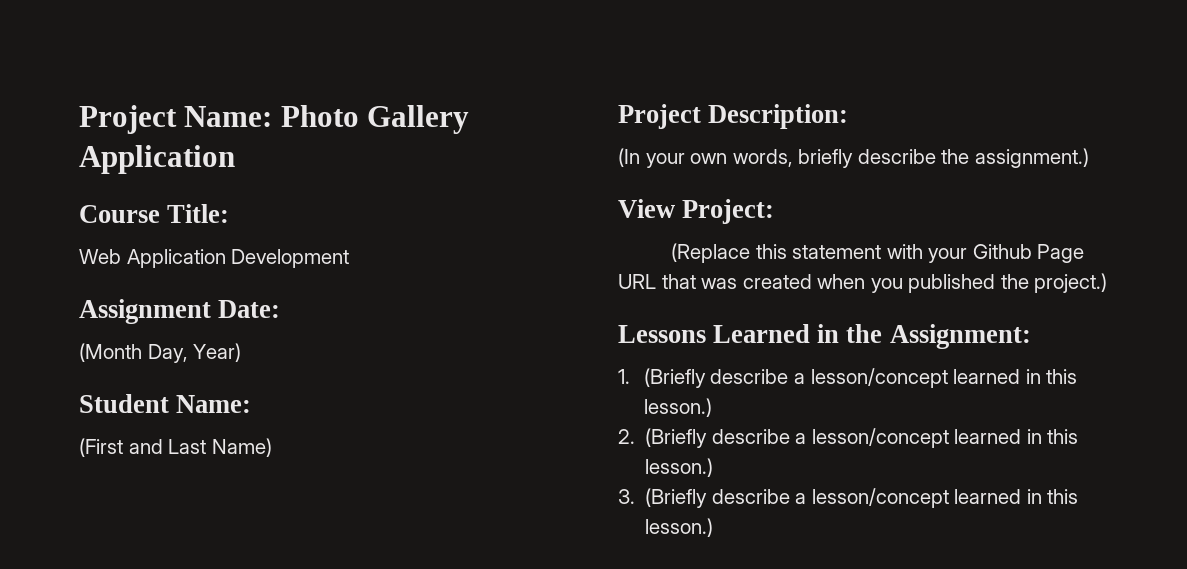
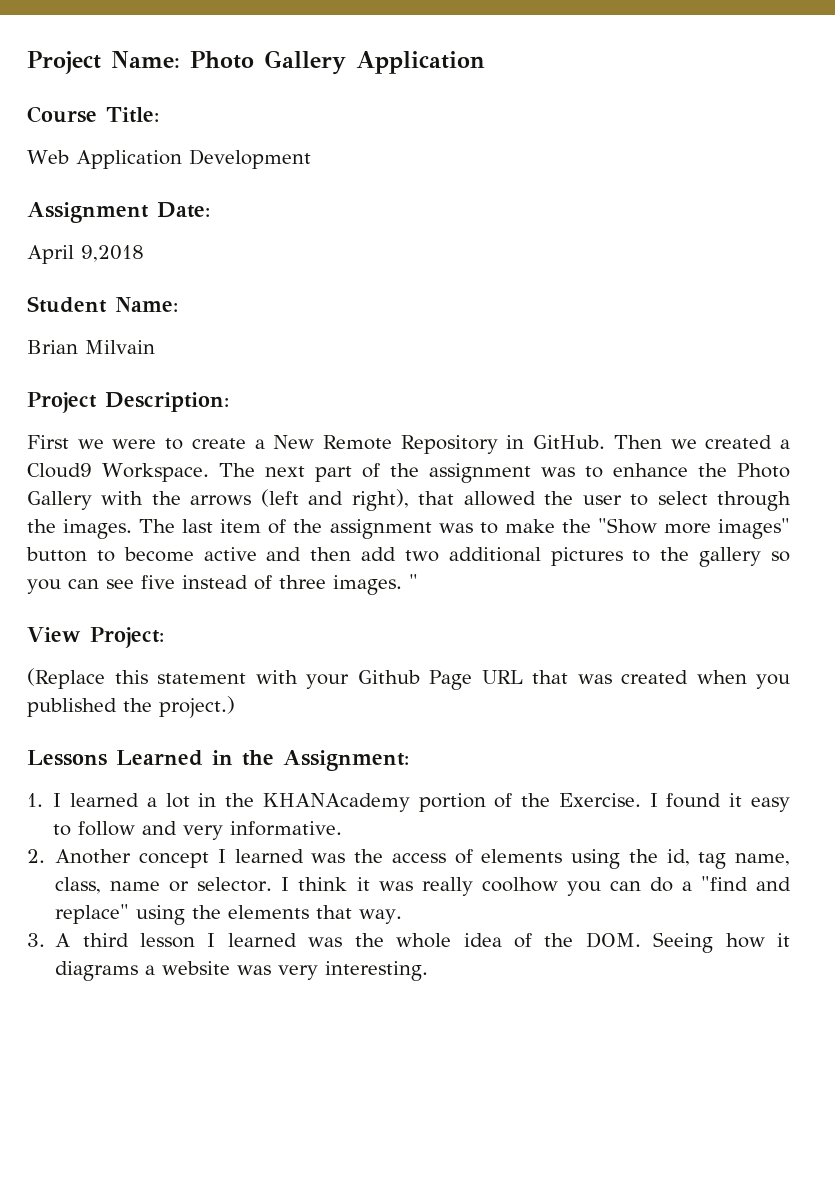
[79,343,242,363] (Month Day, Year) -> [27,245,144,264] April 9,2018
[79,438,272,457] [618,104,849,129] [618,148,1089,168] (First and Last Name) // Project Description: // (In your own words, briefly describe the assignment.) -> [27,340,155,354] [27,392,229,413] [27,435,790,454] [27,463,791,483] [27,489,791,511] [27,518,790,539] [26,547,790,567] [27,574,418,595] Brian Milvain // Project Description: // First we were to create a New Remote Repository in GitHub. Then we created a Cloud9 Workspace. The next part of the assignment was to enhance the Photo Gallery with the arrows (left and right), that allowed the user to select through the images. The last item of the assignment was to make the "Show more images" button to become active and then add two additional pictures to the gallery so you can see five instead of three images. "
[643,368,1078,388] [643,398,712,417] [618,428,1079,448] [645,458,714,477] [618,488,1079,508] [645,518,714,537] (Briefly describe a lesson/concept learned in this lesson.) // 2. (Briefly describe a lesson/concept learned in this lesson.) // 3. (Briefly describe a lesson/concept learned in this lesson.) -> [53,793,790,812] [53,821,343,840] [27,849,790,869] [55,876,792,896] [55,904,403,925] [27,932,791,953] [55,961,429,981] I learned a lot in the KHANAcademy portion of the Exercise. I found it easy to follow and very informative. // 2. Another concept I learned was the access of elements using the id, tag name, class, name or selector. I think it was really coolhow you can do a "find and replace" using the elements that way. // 3. A third lesson I learned was the whole idea of the DOM. Seeing how it diagrams a website was very interesting.

